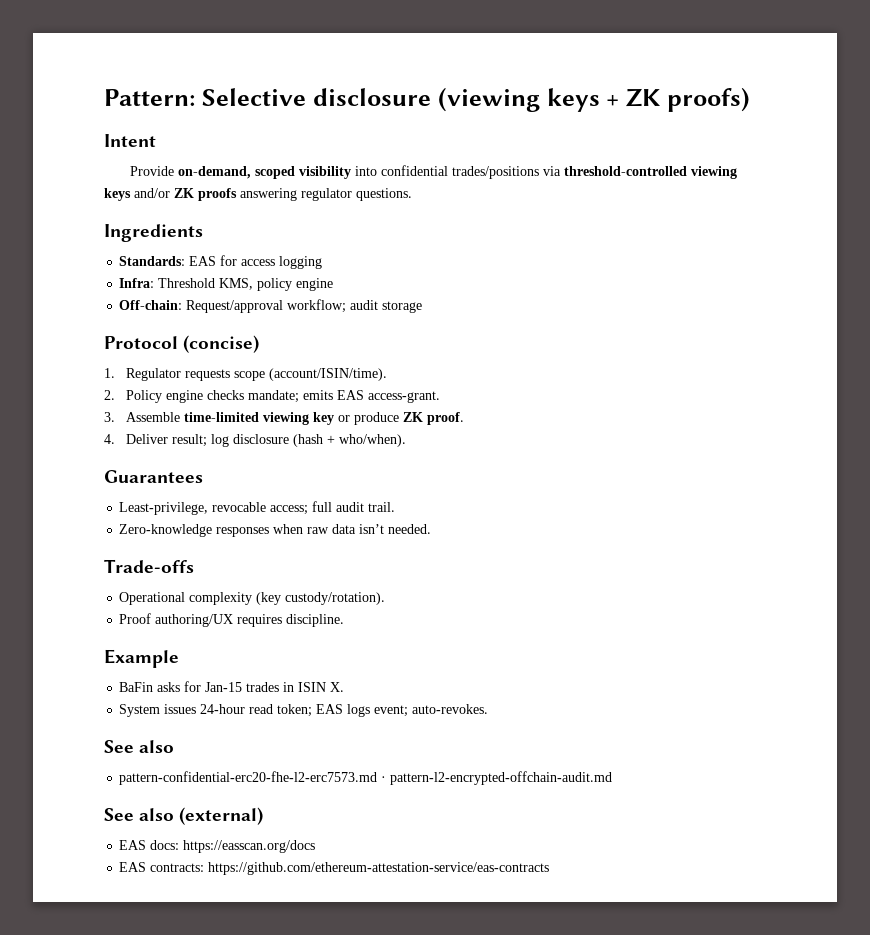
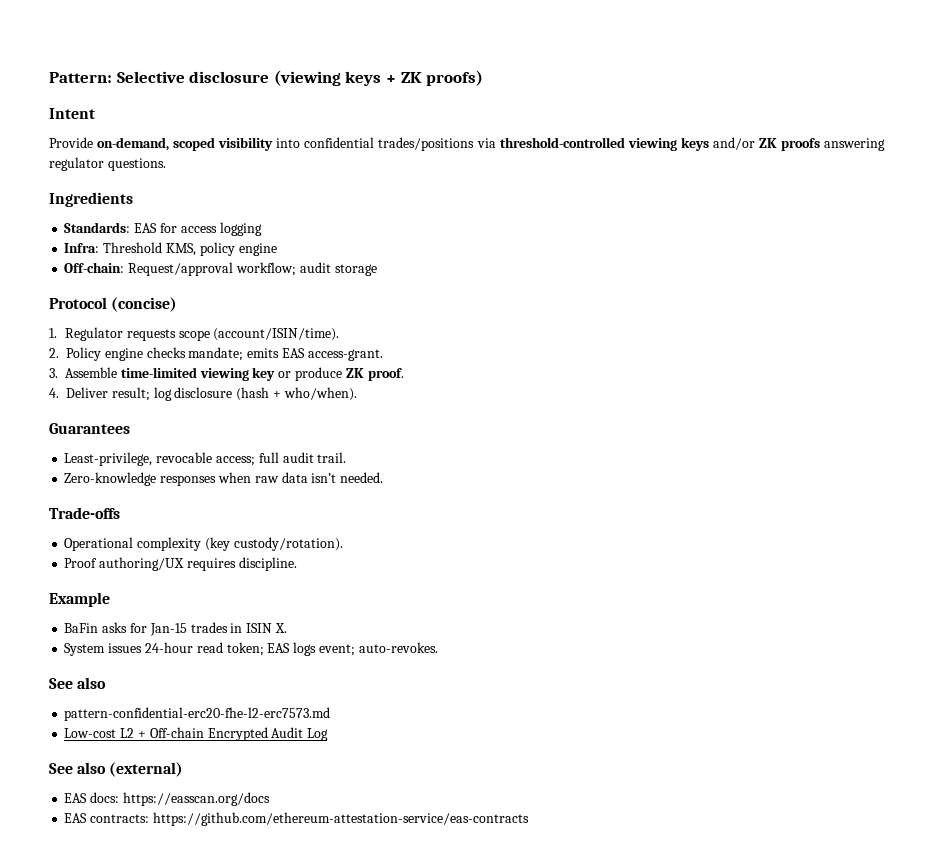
[381,771,613,785] · pattern-l2-encrypted-offchain-audit.md -> [64,727,329,741] // Low-cost L2 + Off-chain Encrypted Audit Log

